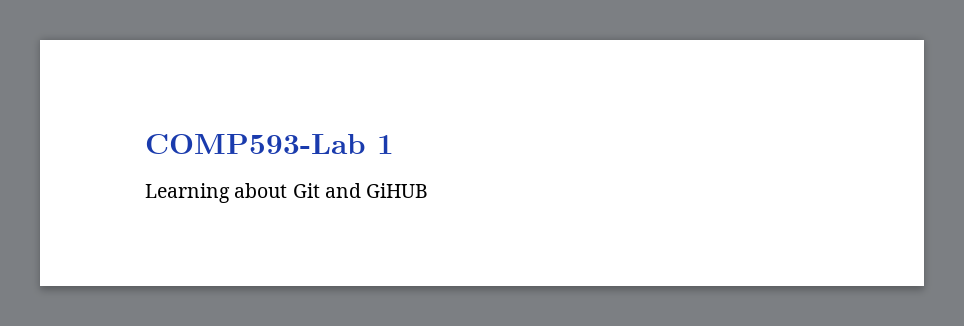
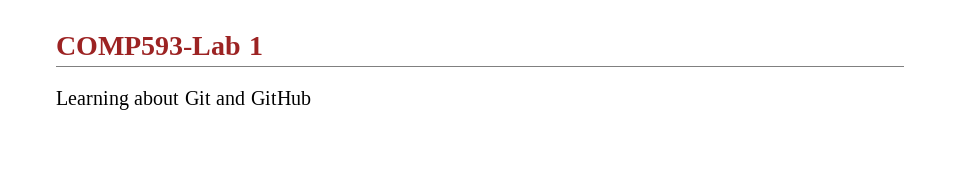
[366,183,429,198] GiHUB -> [250,91,311,105] GitHub

